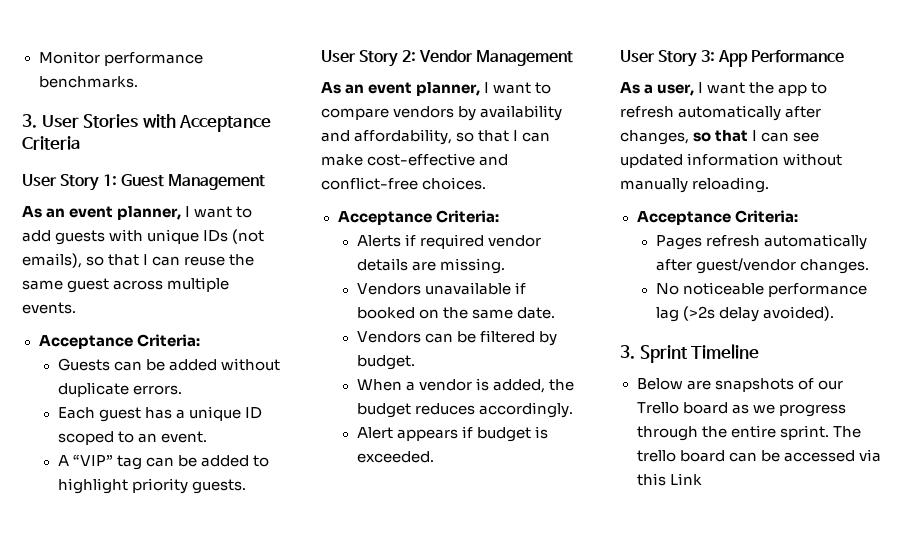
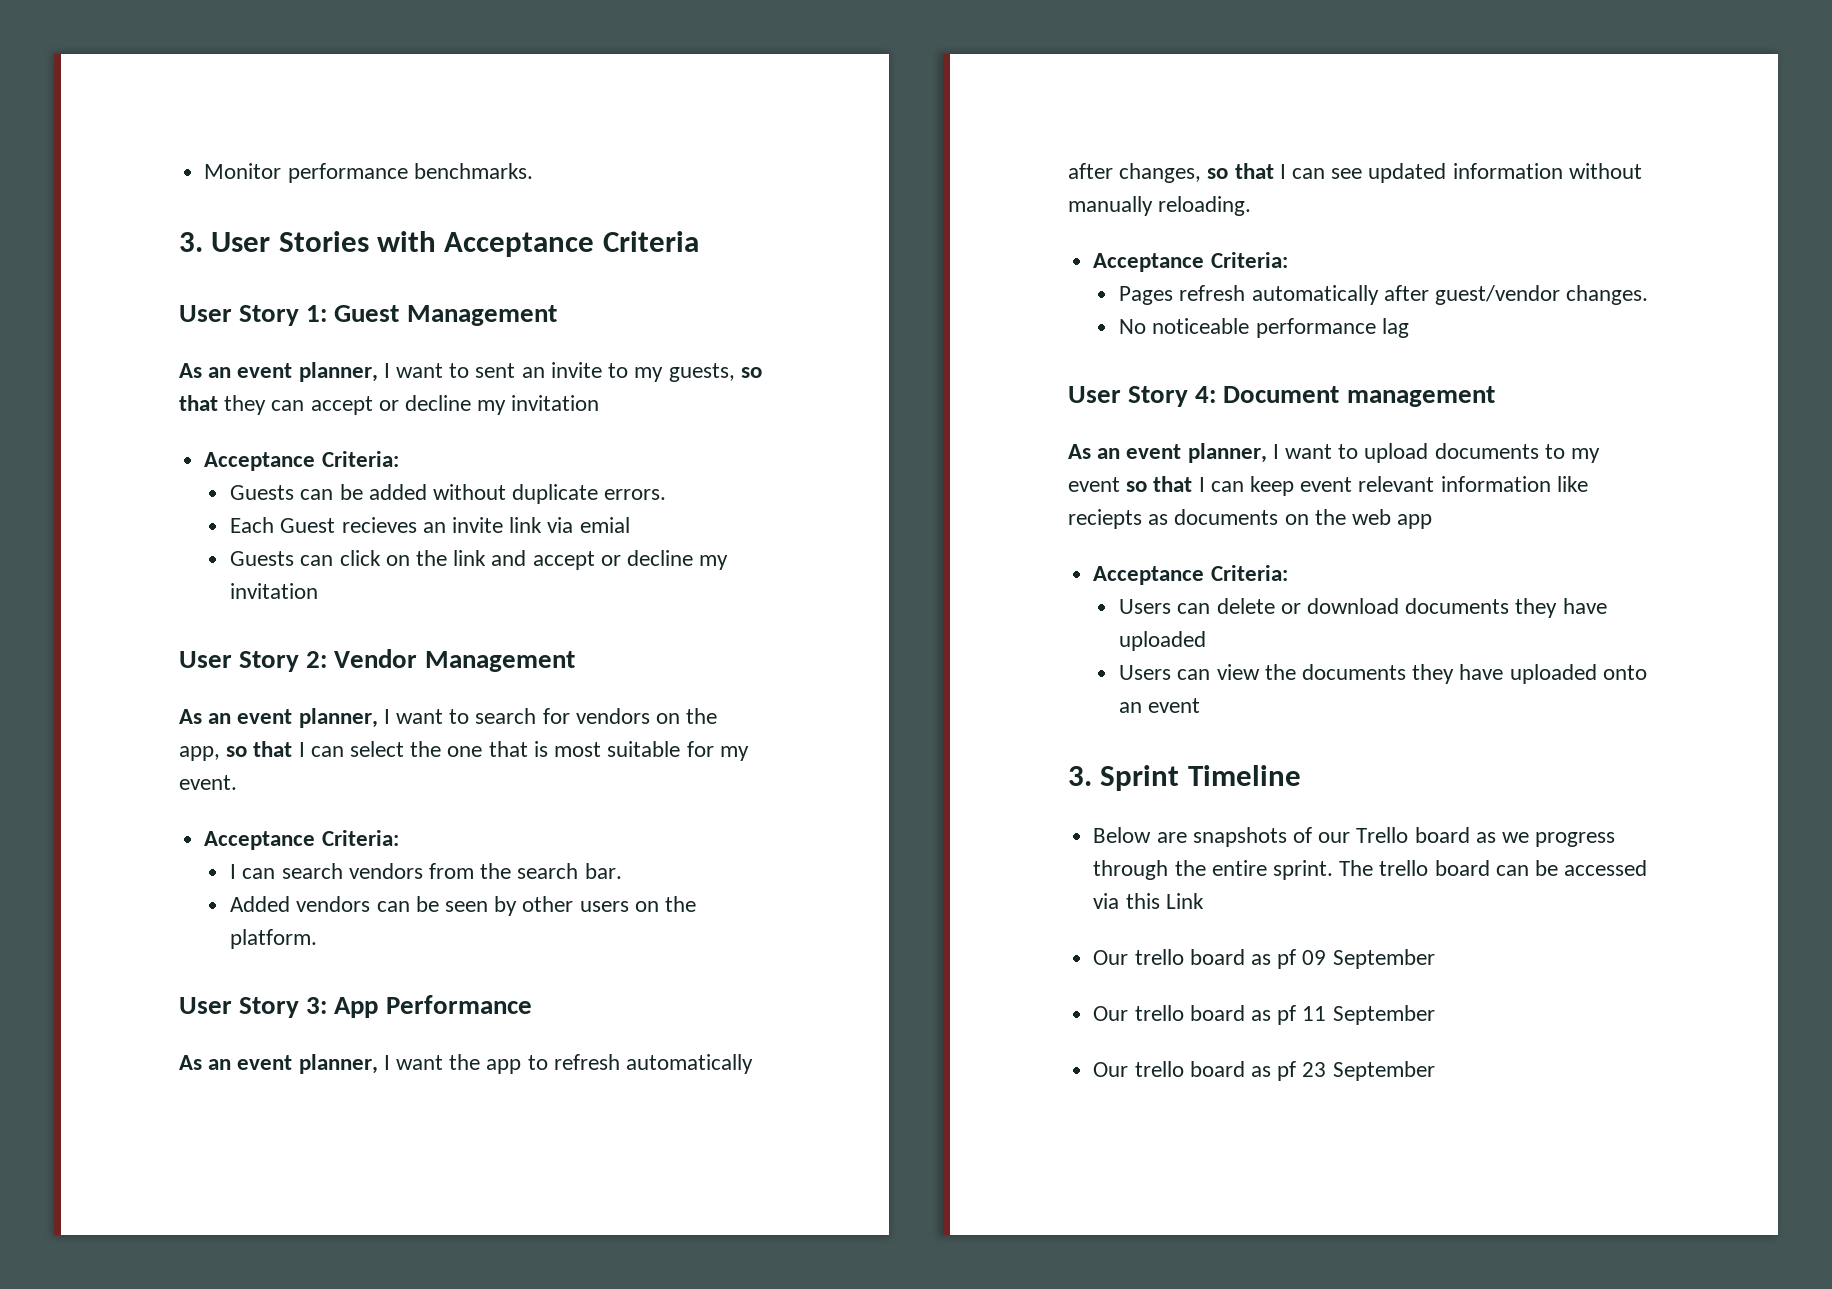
[22,229,265,245] [22,253,255,268] [22,277,230,293] [22,302,76,314] add guests with unique IDs (not emails), so that I can reuse the same guest across multiple events. -> [475,362,762,382] [179,395,600,415] sent an invite to my guests, so that they can accept or decline my invitation
[98,406,263,422] [57,431,207,445] [57,454,270,470] [57,478,246,494] guest has a unique ID scoped to an event. // A “VIP” tag can be added to highlight priority guests. -> [280,517,630,533] [230,550,729,570] [230,583,319,599] Guest recieves an invite link via emial // Guests can click on the link and accept or decline my invitation
[321,105,563,121] [321,129,551,145] [321,153,509,166] [321,177,487,190] [337,210,499,225] [356,234,541,249] [356,258,505,274] [356,282,526,295] [356,307,555,319] [356,330,557,346] [356,355,415,370] [356,378,575,393] [356,402,573,418] [356,426,548,442] [356,451,434,463] compare vendors by availability and affordability, so that I can make cost-effective and conflict-free choices. // Acceptance Criteria: // Alerts if required vendor details are missing. // Vendors unavailable if booked on the same date. // Vendors can be filtered by budget. // When a vendor is added, the budget reduces accordingly. // Alert appears if budget is exceeded. -> [475,708,718,724] [179,741,749,761] [179,775,237,790] [204,830,399,850] [230,863,622,879] [230,896,697,916] [230,929,318,949] search for vendors on the app, so that I can select the one that is most suitable for my event. // Acceptance Criteria: // I can search vendors from the search bar. // Added vendors can be seen by other users on the platform.
[644,84,695,96] a user, -> [208,1054,378,1074] an event planner,
[682,306,834,322] (>2s delay avoided). -> [1068,386,1495,407] [1068,443,1601,463] [1068,476,1588,496] [1068,509,1433,529] [1093,565,1288,585] [1119,598,1607,618] [1119,631,1207,651] [1119,664,1647,684] [1119,698,1201,713] // User Story 4: Document management // As an event planner, I want to upload documents to my event so that I can keep event relevant information like reciepts as documents on the web app // Acceptance Criteria: // Users can delete or download documents they have uploaded // Users can view the documents they have uploaded onto an event
(702, 479) none -> [1093,949,1435,969] [1093,1005,1435,1025] [1093,1061,1435,1081] // Our trello board as pf 09 September // Our trello board as pf 11 September // Our trello board as pf 23 September

